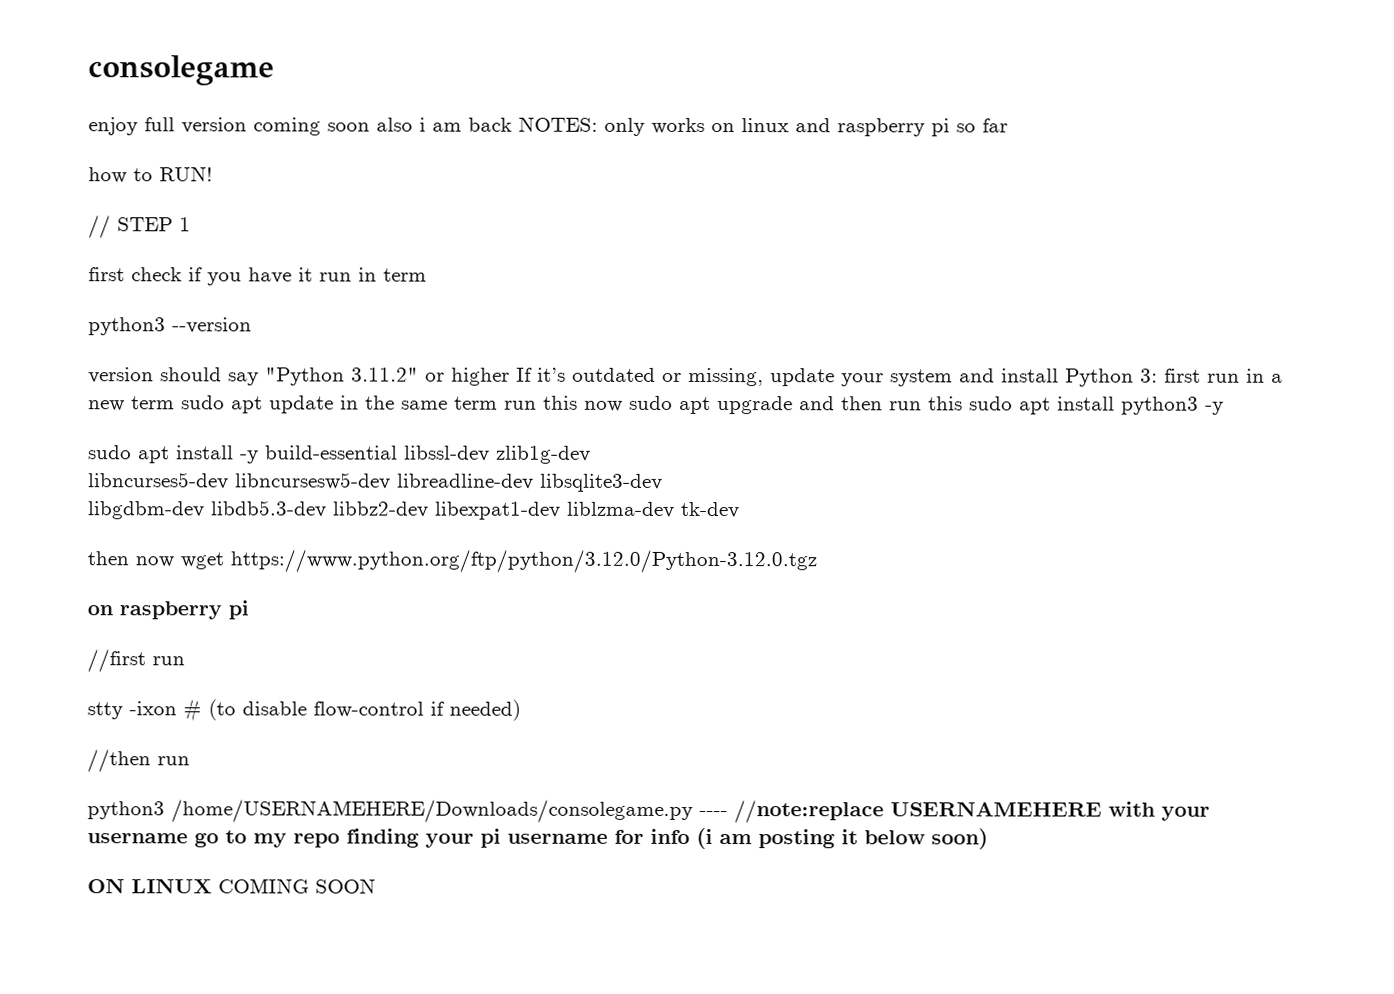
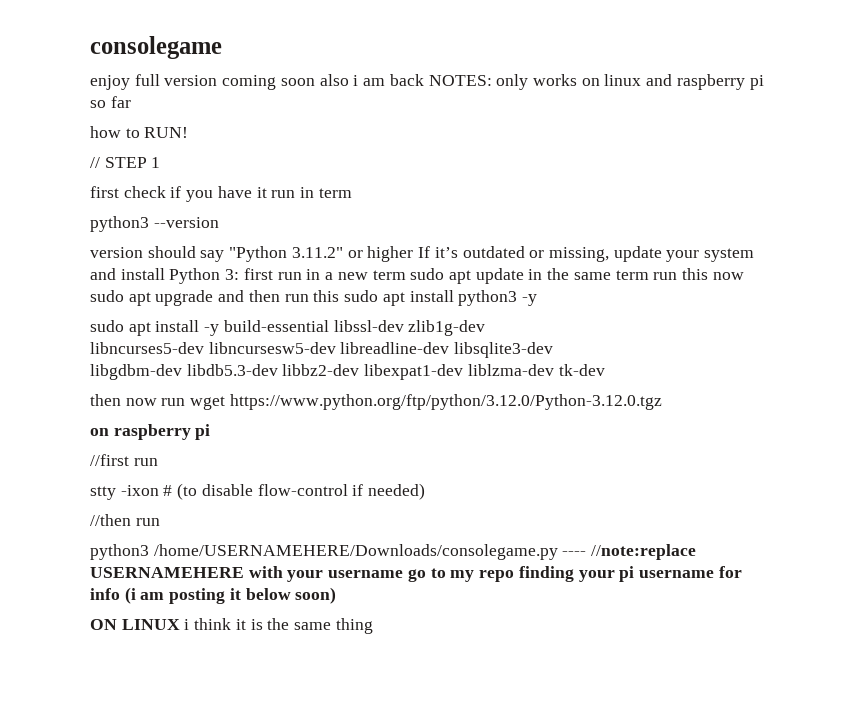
(174, 562) none -> [161,398,186,406] run
[218,878,376,894] COMING SOON -> [184,618,373,634] i think it is the same thing

